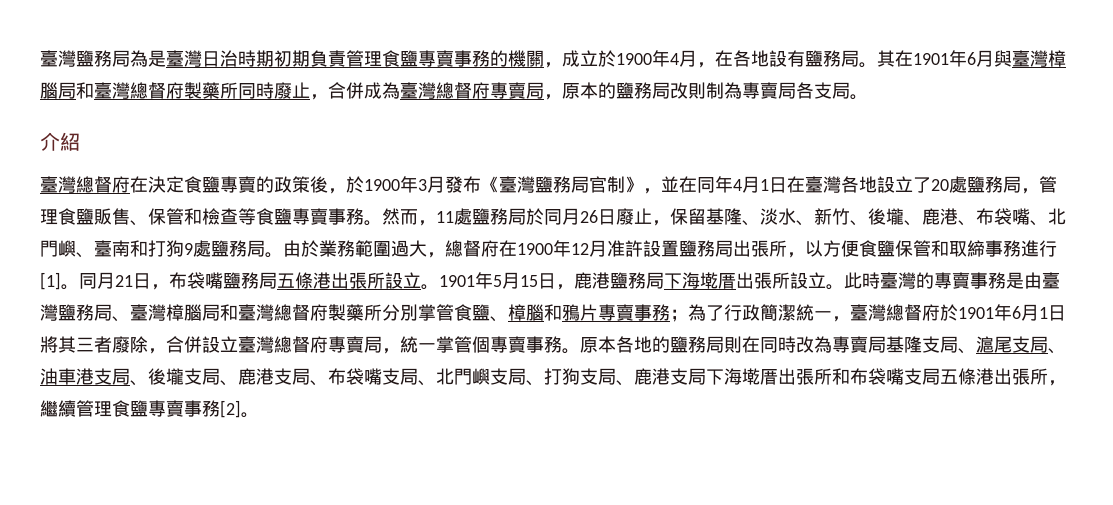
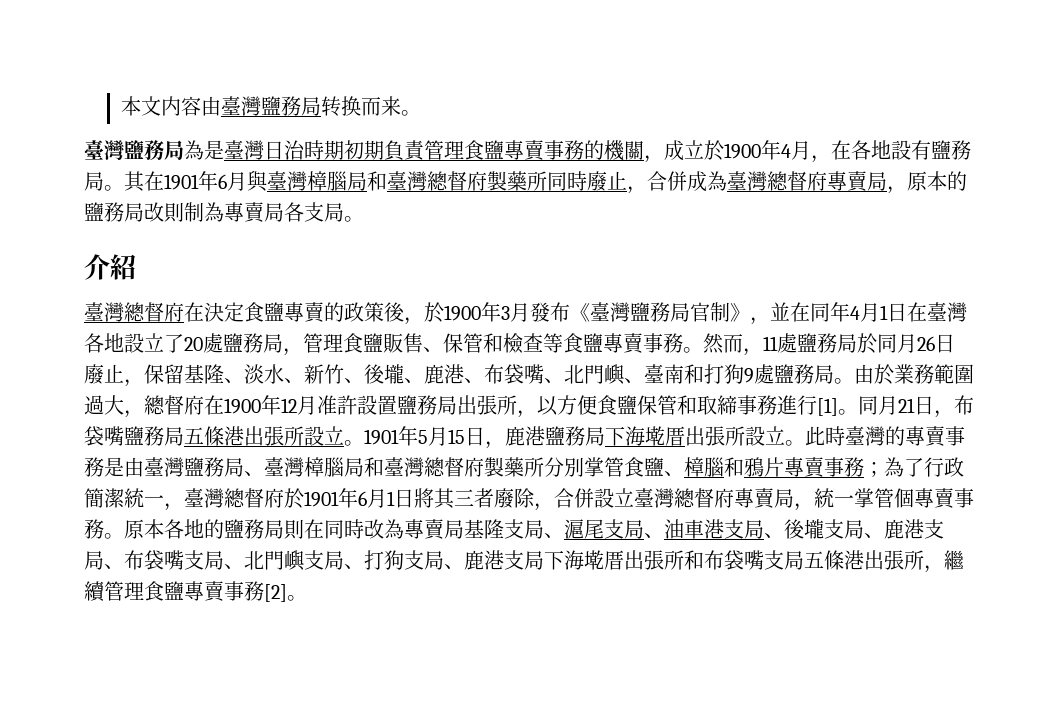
(40, 58) none -> [120,96,421,117] 本文内容由臺灣鹽務局转换而来。 //

